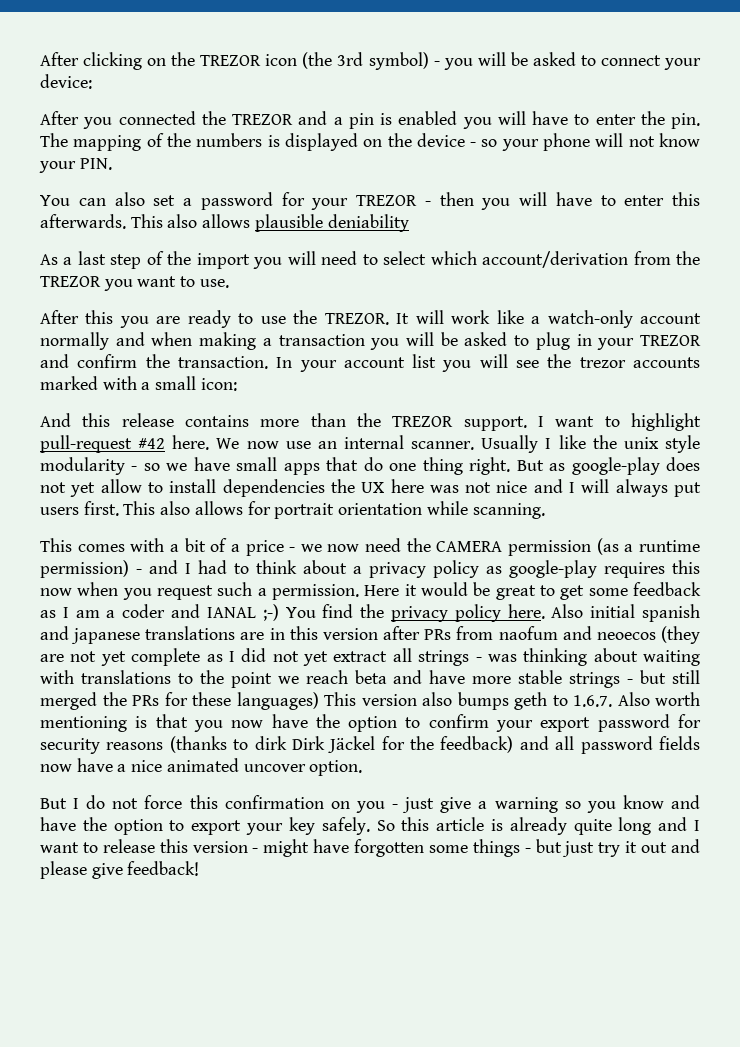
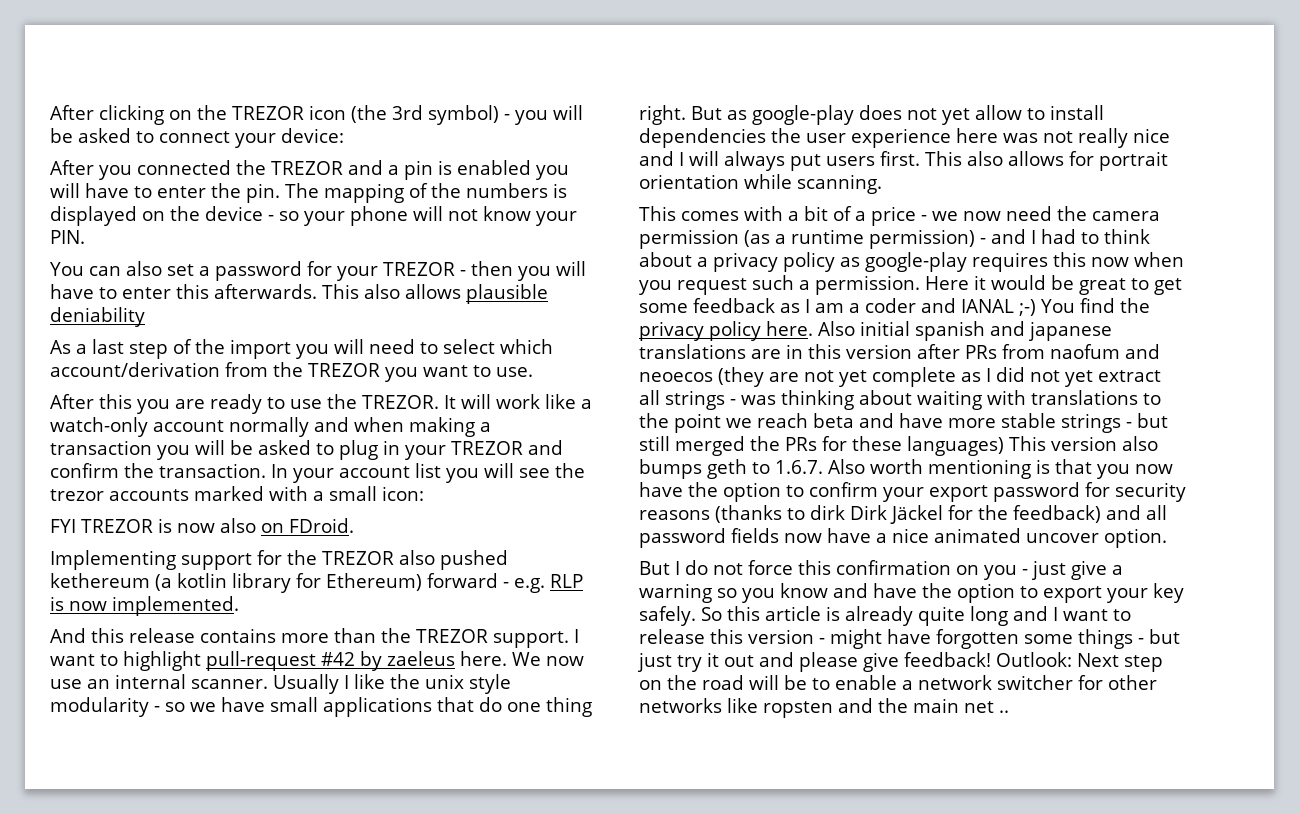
(237, 384) none -> [50,518,354,533] [50,550,508,570] [50,573,583,593] [50,596,239,616] // FYI TREZOR is now also on FDroid. // Implementing support for the TREZOR also pushed kethereum (a kotlin library for Ethereum) forward - e.g. RLP is now implemented.
(166, 443) none -> [360,651,455,671] by zaeleus
[283,463,320,475] apps -> [323,697,432,717] applications
[361,482,385,493] UX -> [806,128,951,148] user experience
(492, 487) none -> [1078,128,1128,148] really
[436,541,503,552] CAMERA -> [1092,211,1160,221] camera
(200, 868) none -> [996,652,1163,672] [639,675,1157,690] [639,698,1009,718] Outlook: Next step on the road will be to enable a network switcher for other networks like ropsten and the main net ..

